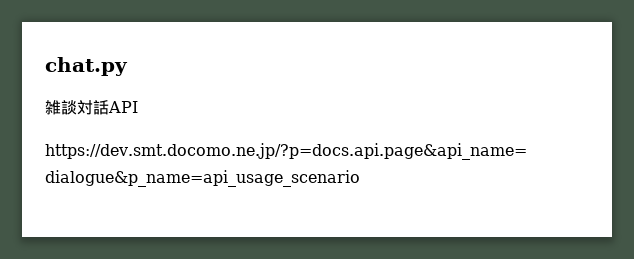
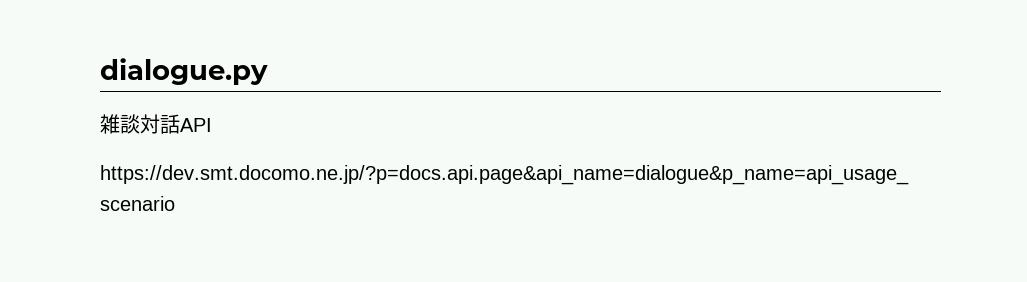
[45,57,128,76] chat.py -> [100,58,268,85] dialogue.py

